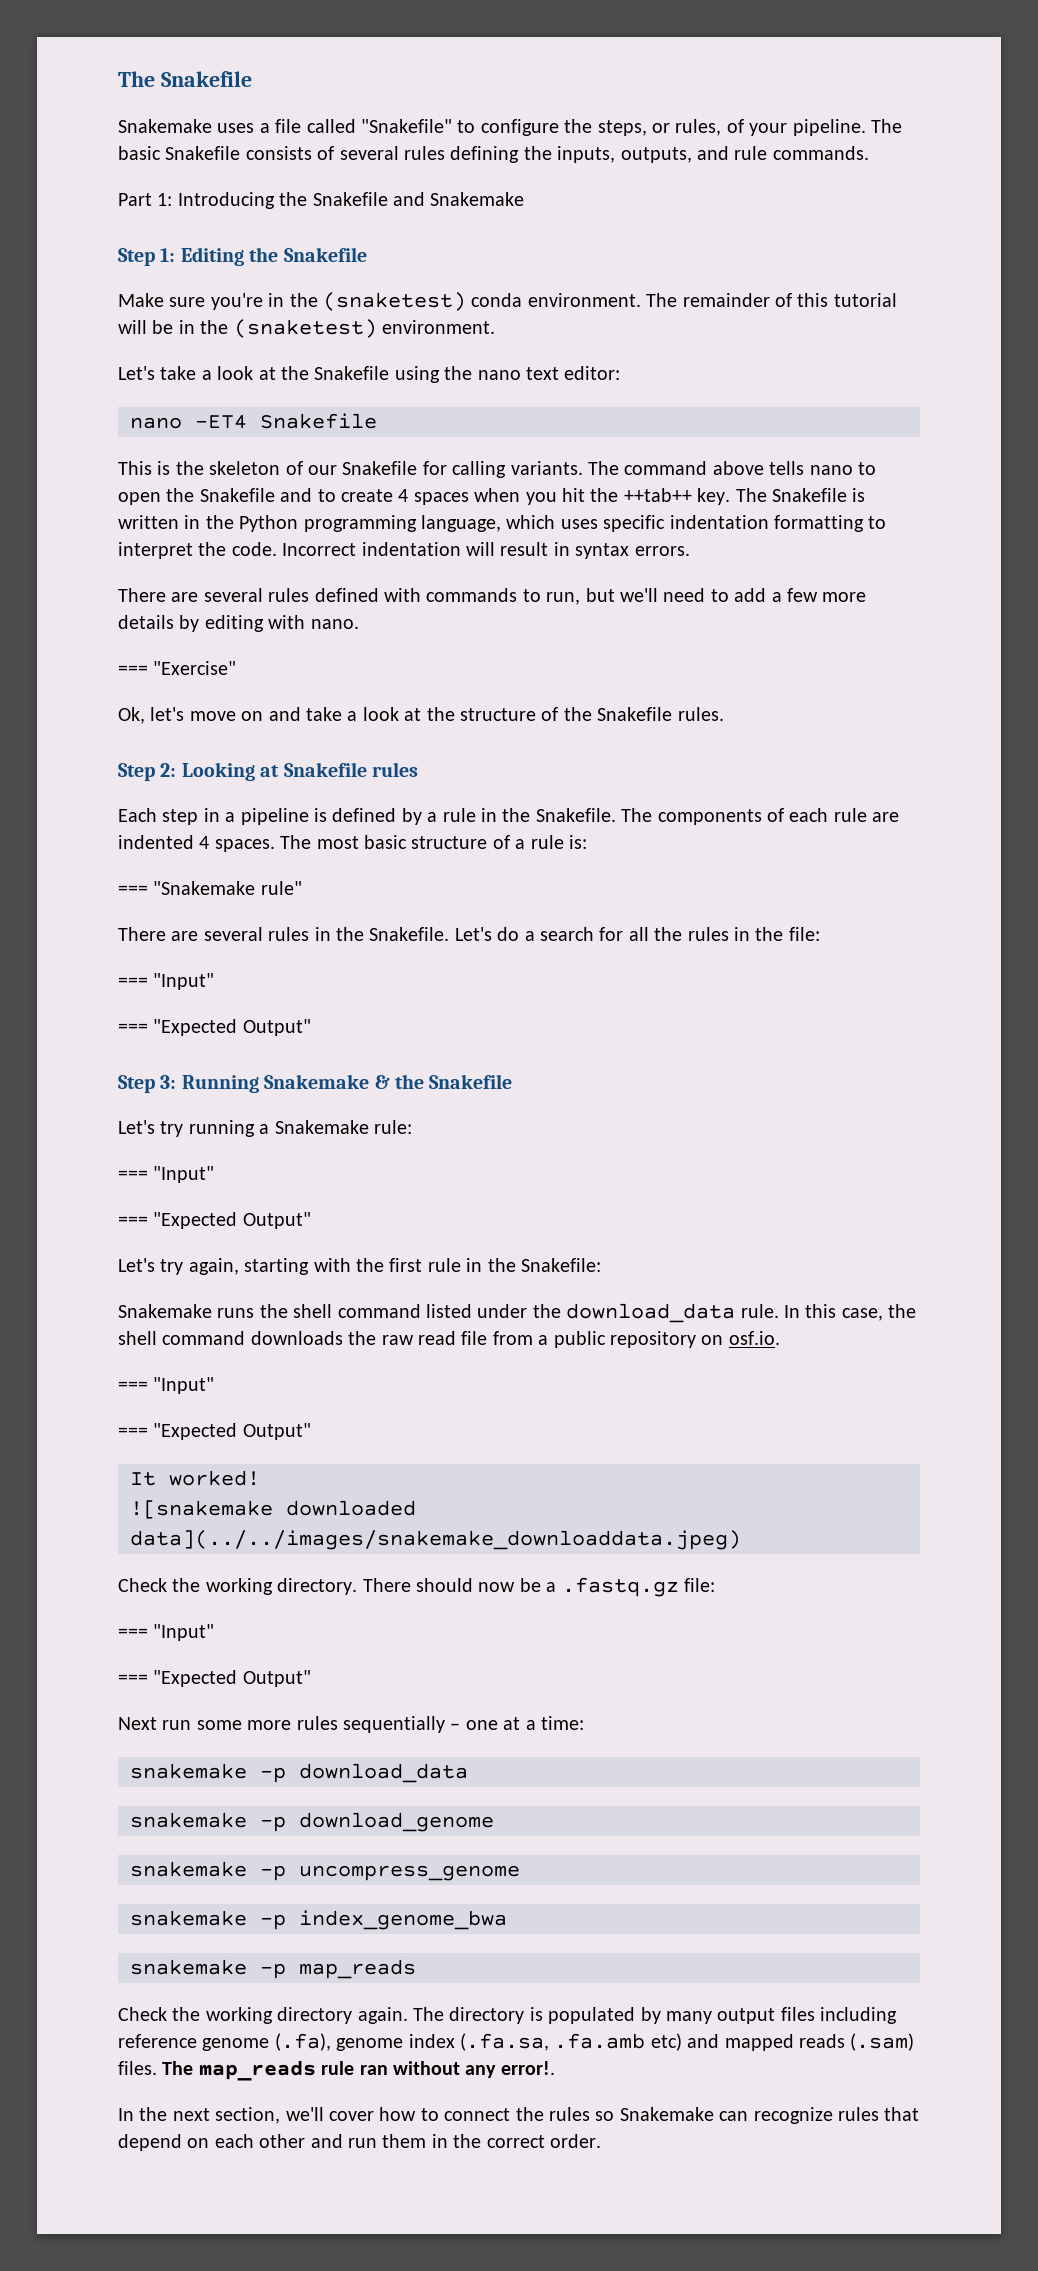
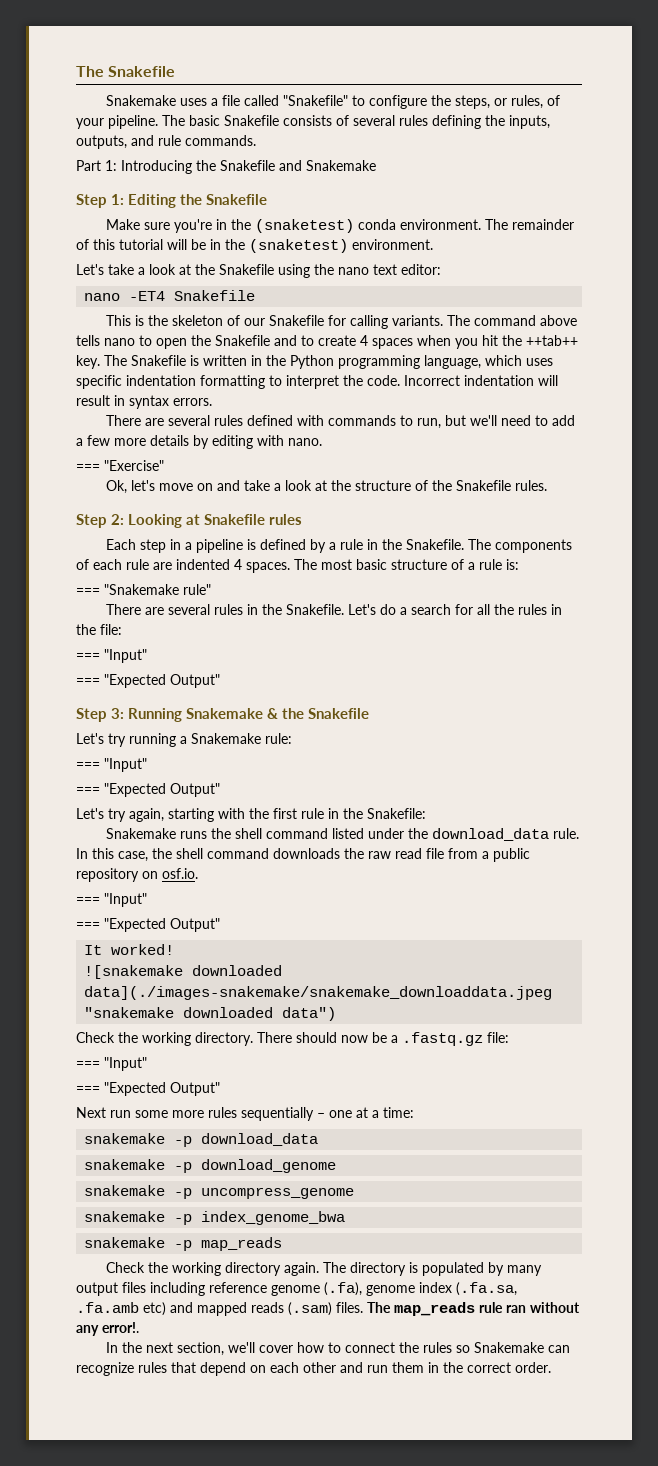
[130,1530,741,1550] data](../../images/snakemake_downloaddata.jpeg) -> [84,986,553,1000] [84,1007,337,1021] data](./images-snakemake/snakemake_downloaddata.jpeg "snakemake downloaded data")

